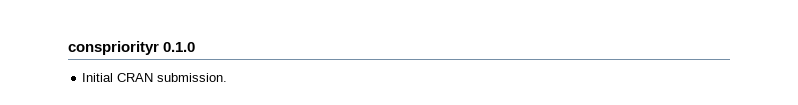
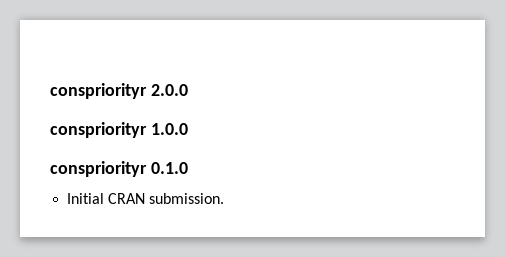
[68,41,159,55] conspriorityr -> [50,83,188,99] [50,122,188,138] [50,161,147,177] conspriorityr 2.0.0 // conspriorityr 1.0.0 // conspriorityr

